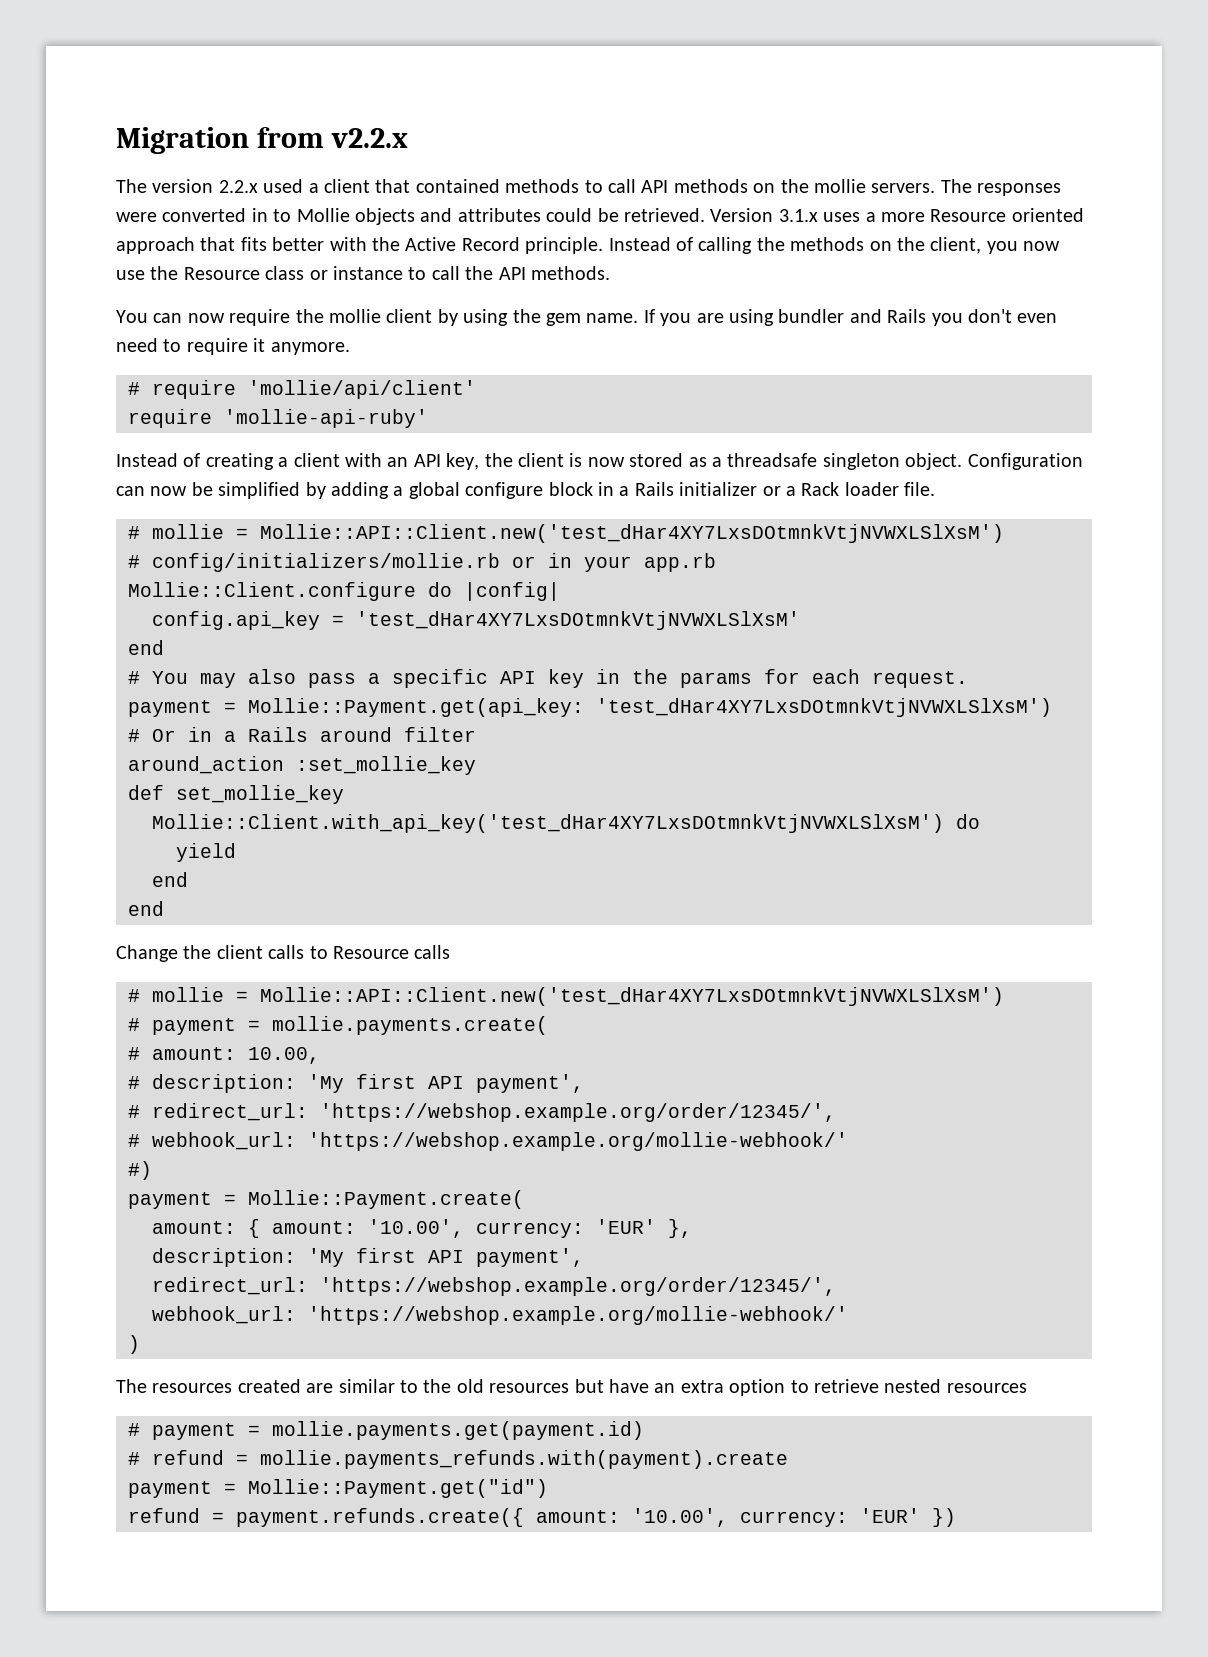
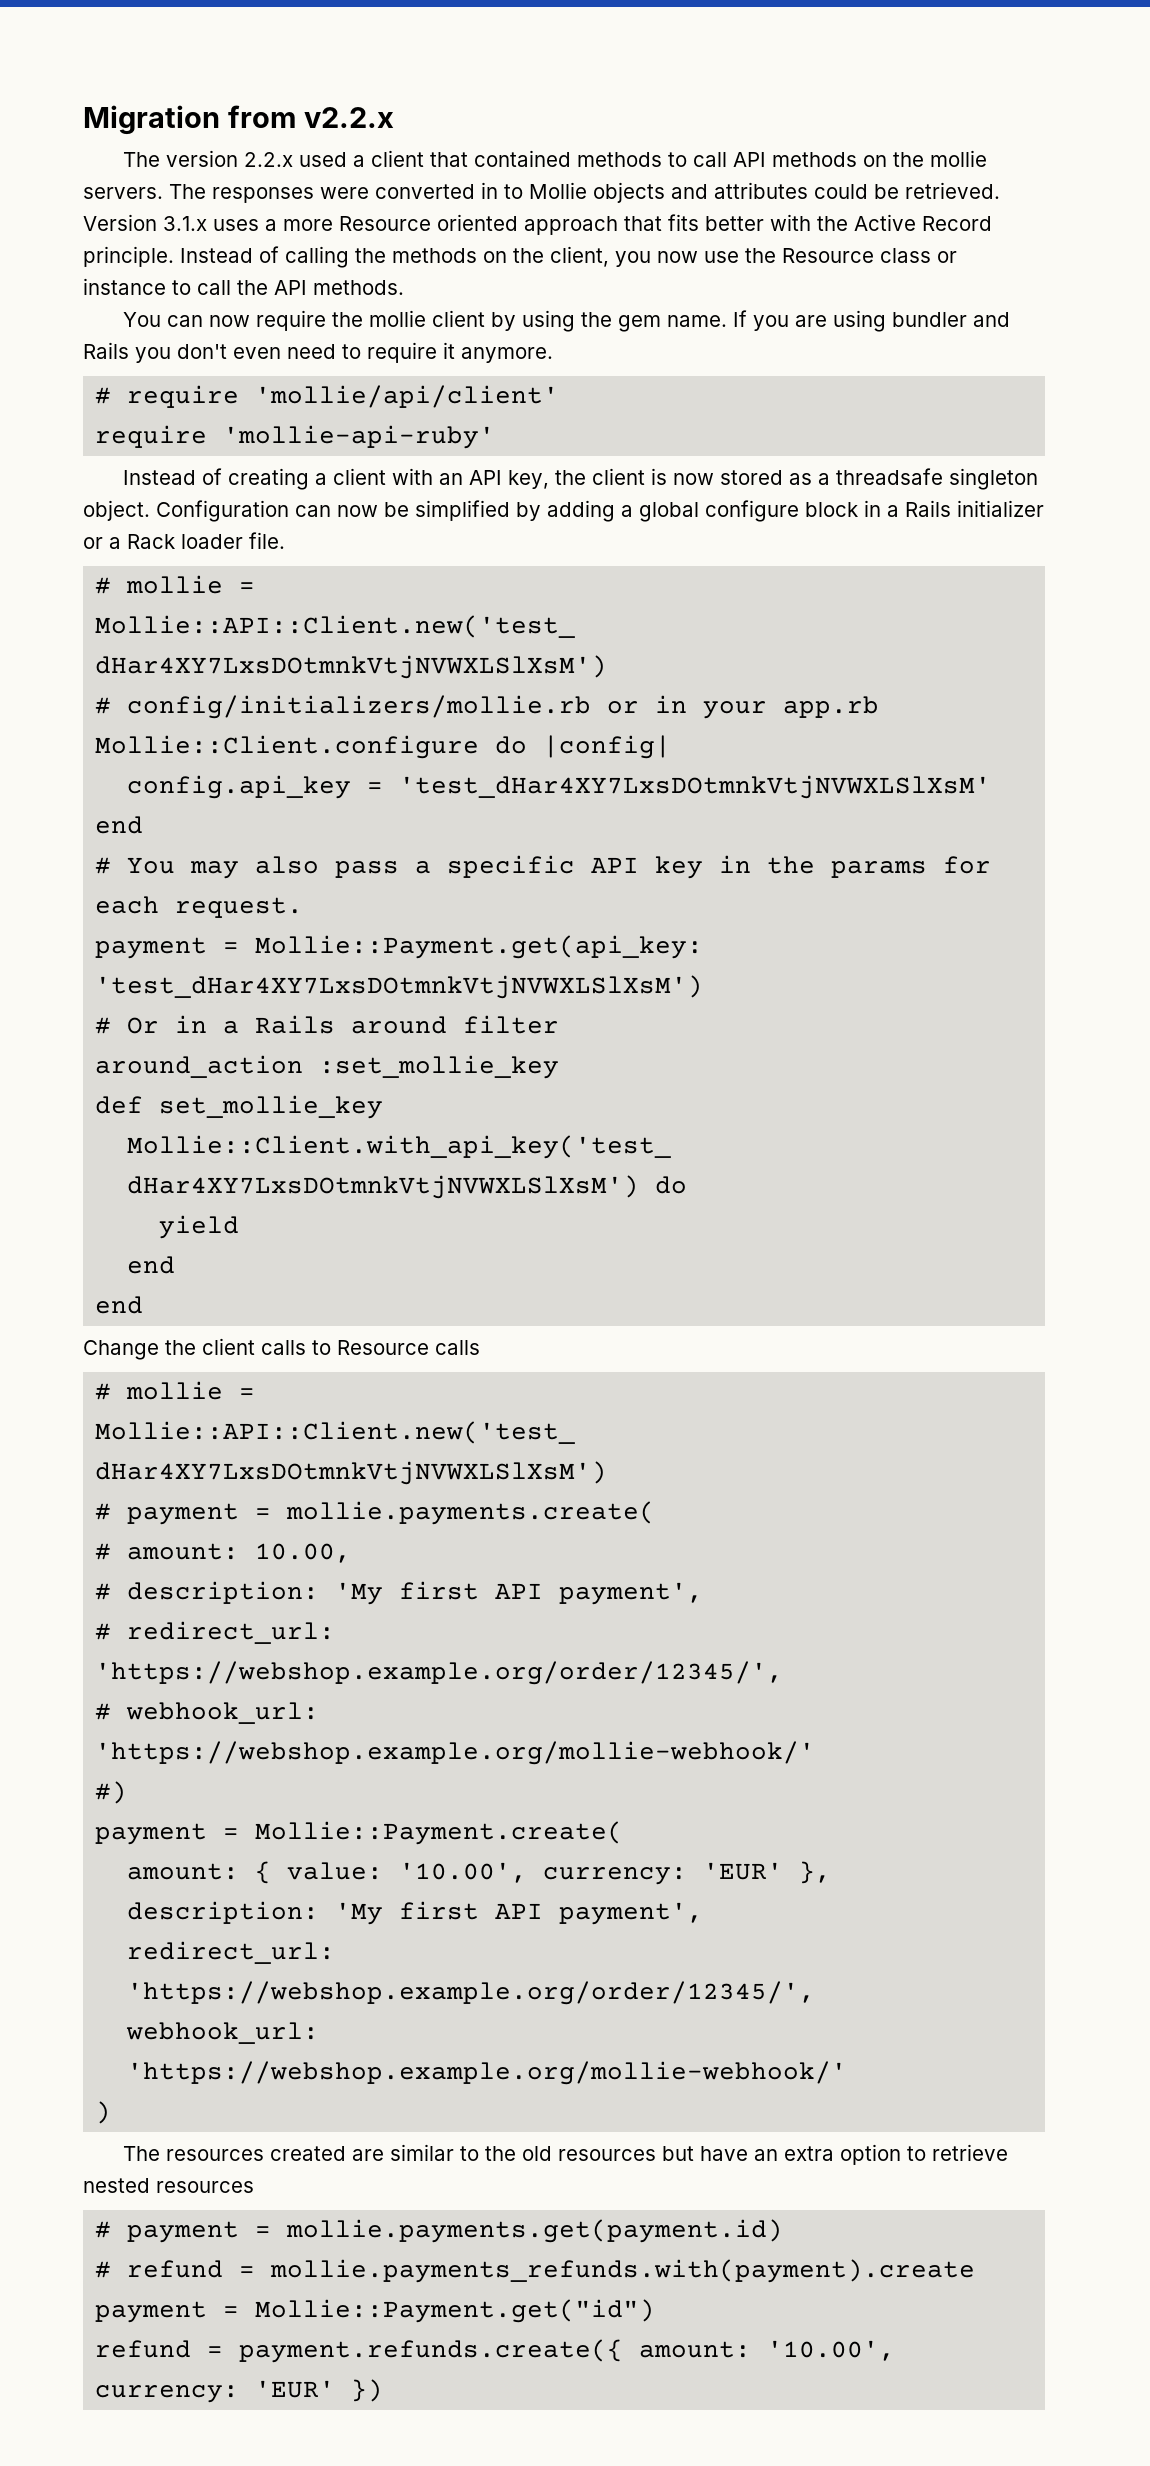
[272,1221,356,1234] amount: -> [287,1862,384,1880] value:

